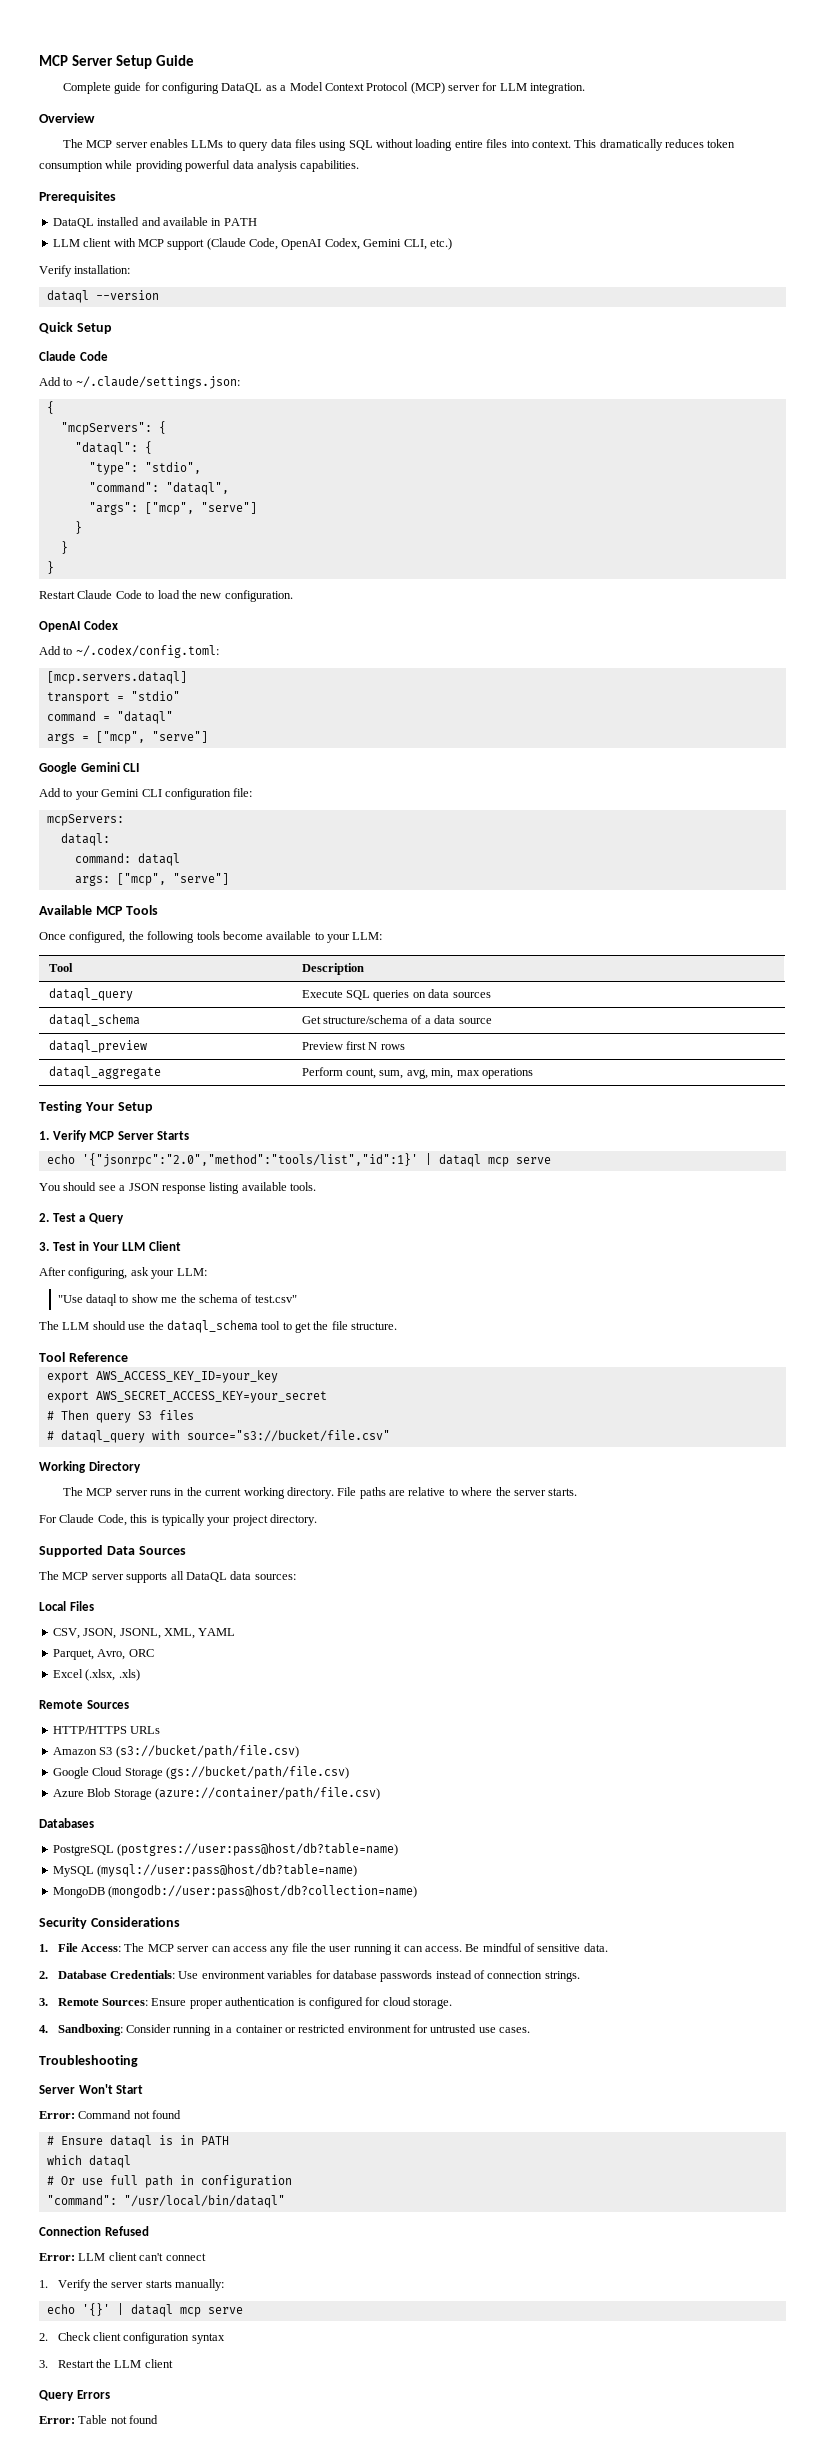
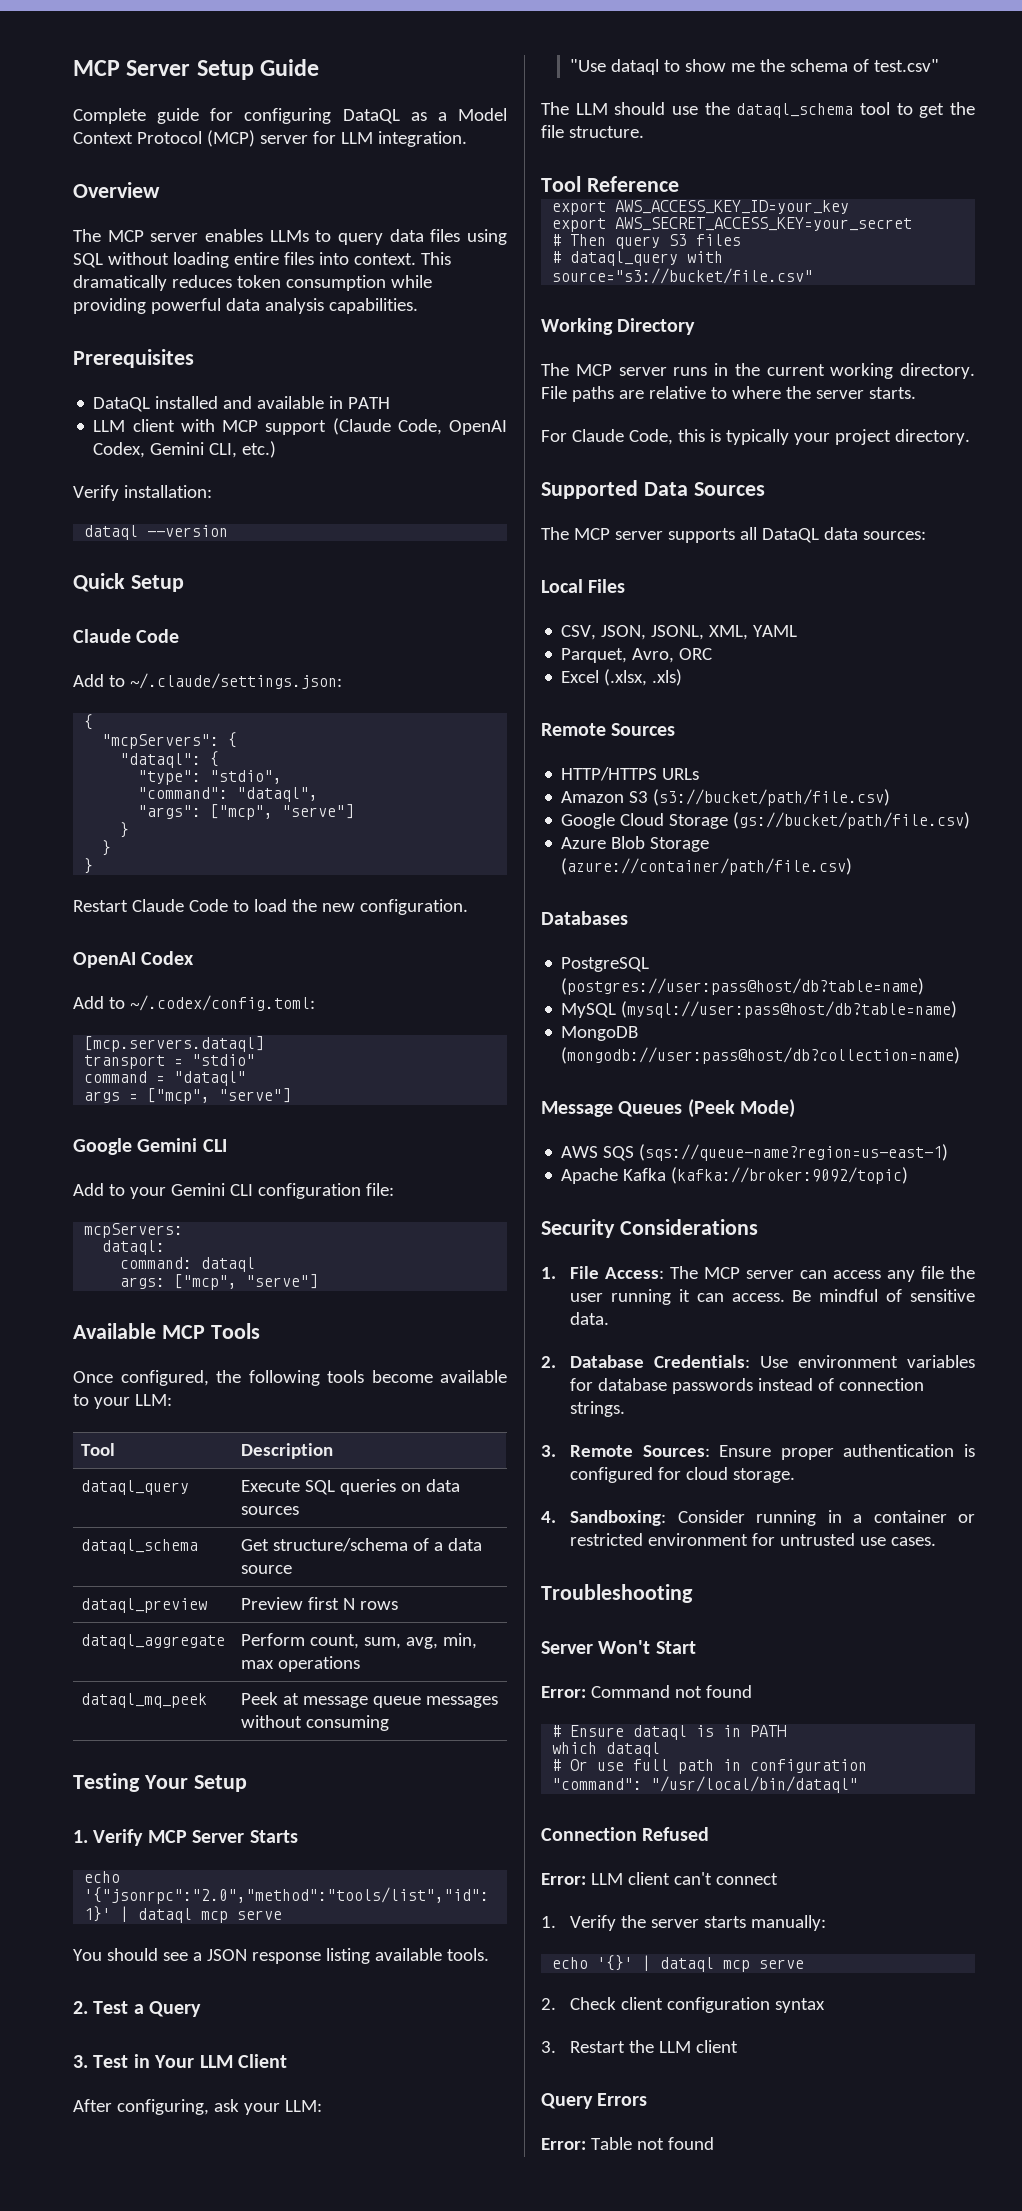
(533, 1073) none -> [80,1693,207,1708] [240,1692,498,1708] [240,1715,389,1731] // dataql_mq_peek | Peek at message queue messages without consuming
(418, 1891) none -> [541,1099,796,1118] [561,1144,949,1161] [561,1167,909,1184] // Message Queues (Peek Mode) // AWS SQS (sqs://queue-name?region=us-east-1) // Apache Kafka (kafka://broker:9092/topic)

